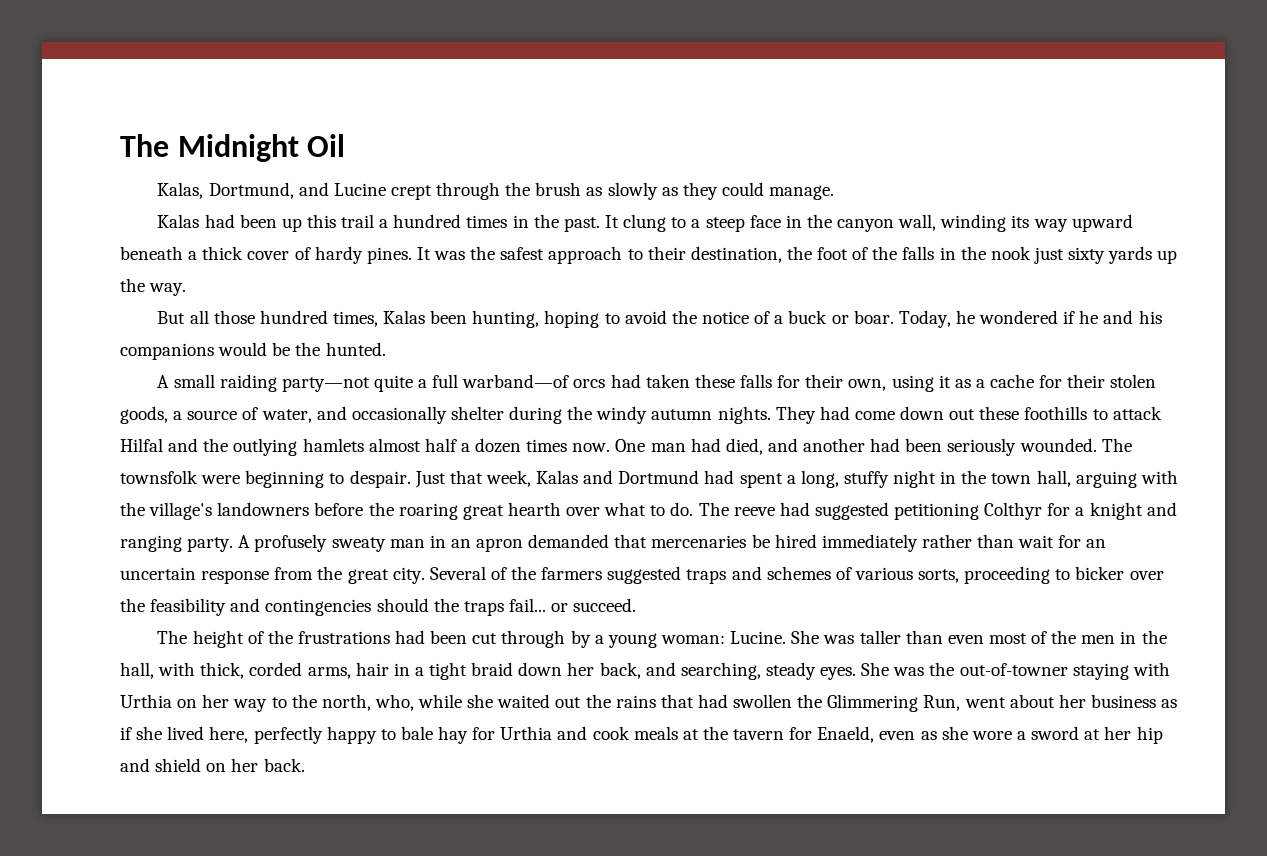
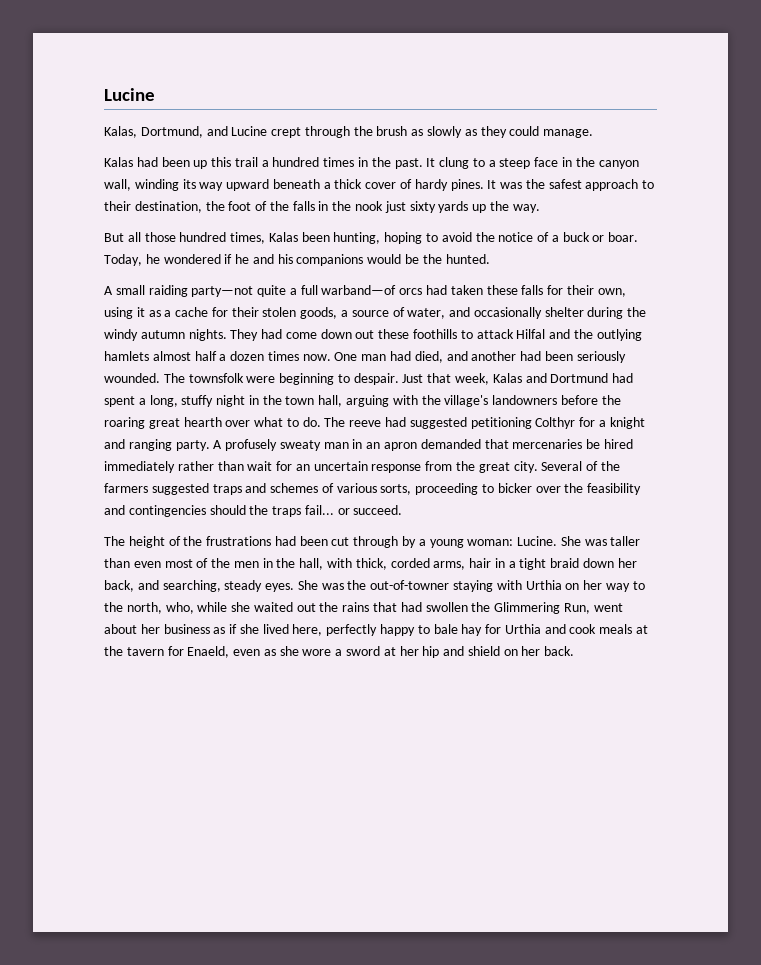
[120,134,346,162] The Midnight Oil -> [104,88,155,101] Lucine

